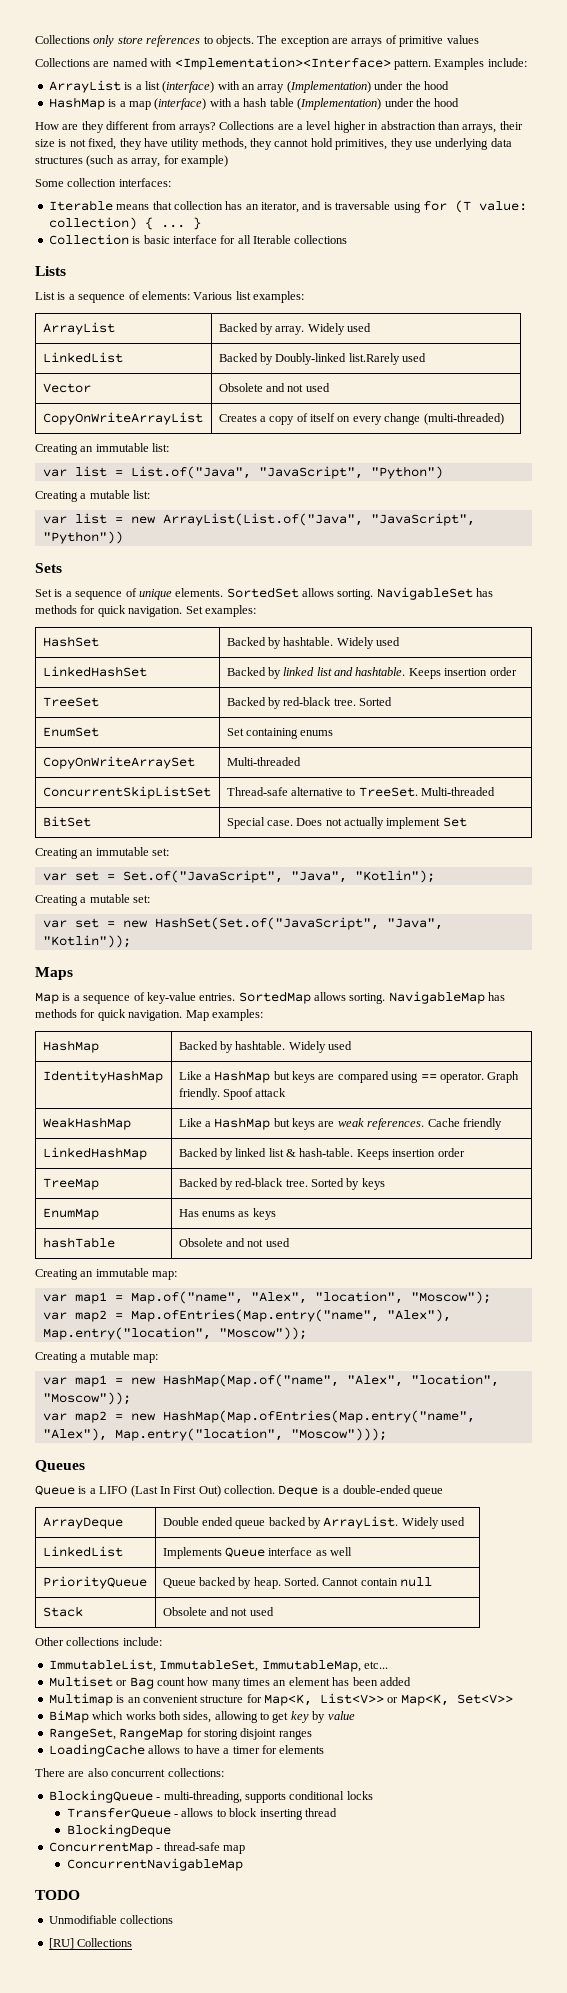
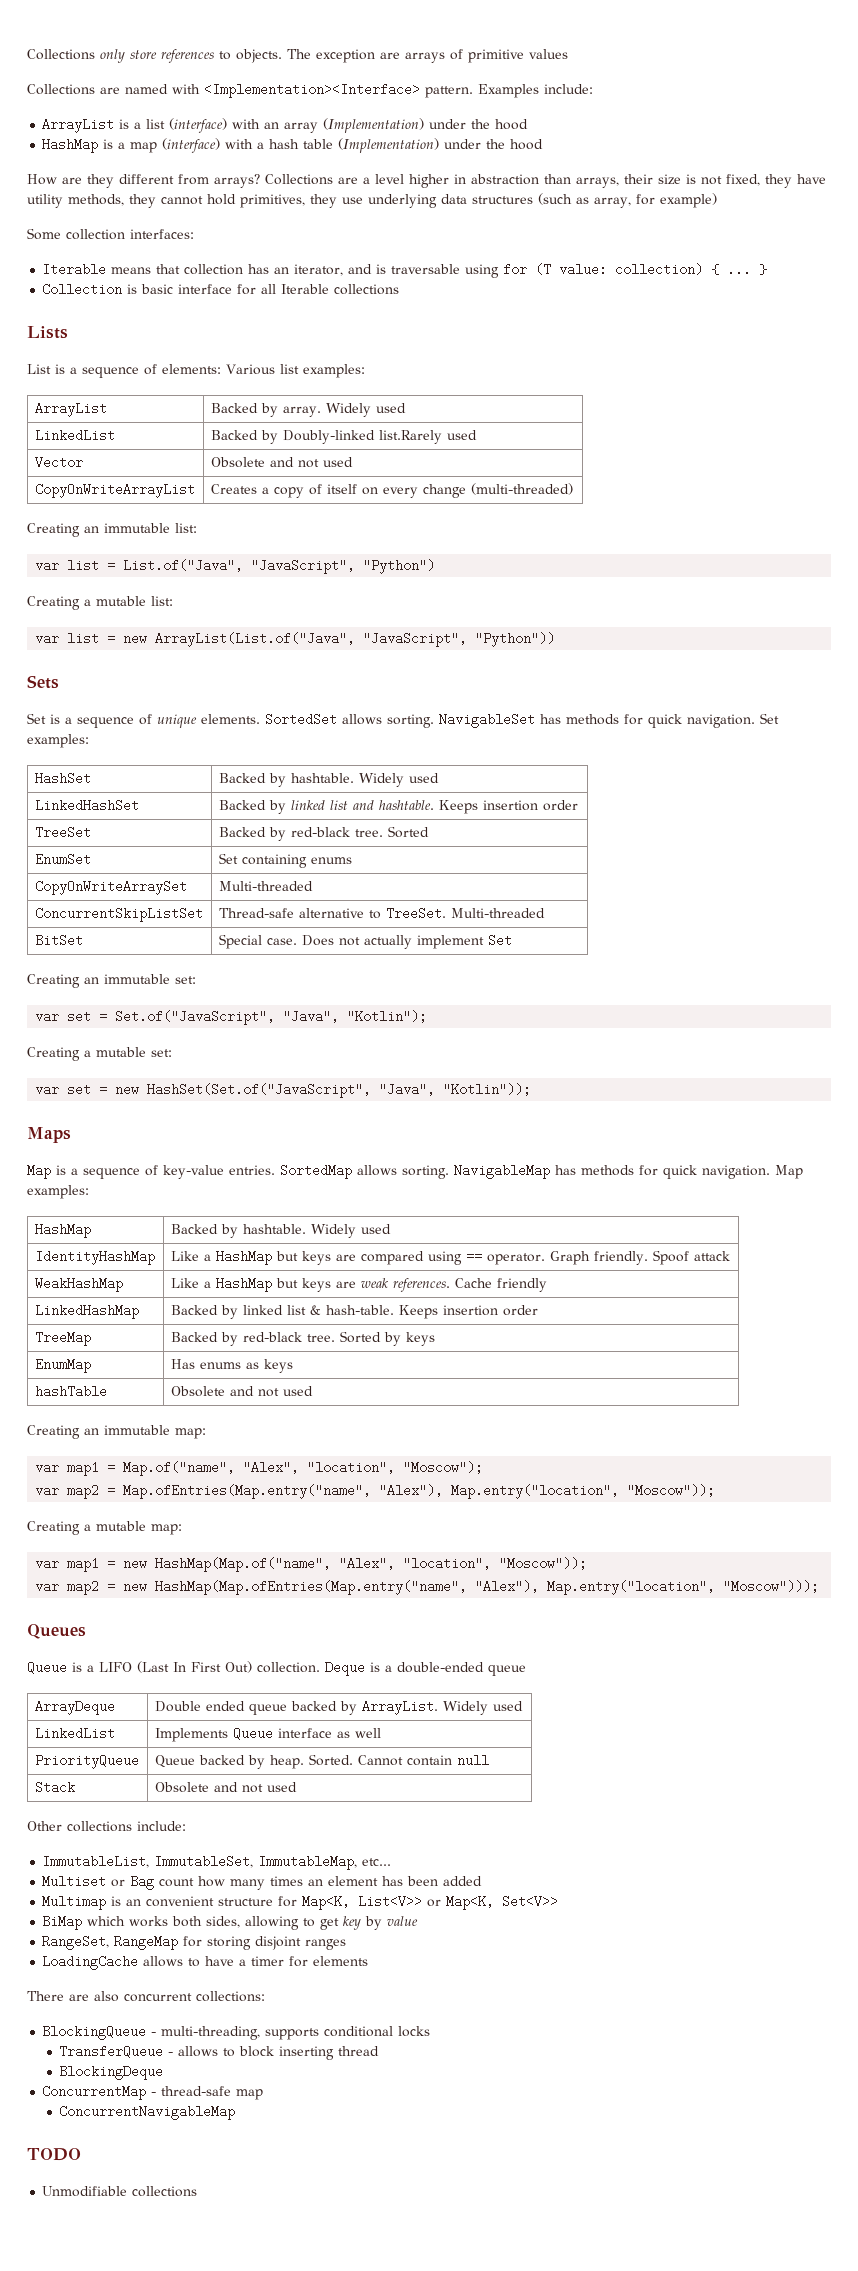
[48,1938,133,1949] // [RU] Collections -> (198, 2191) none

